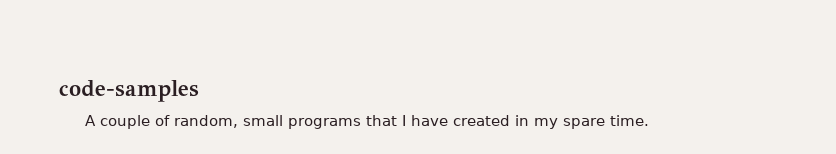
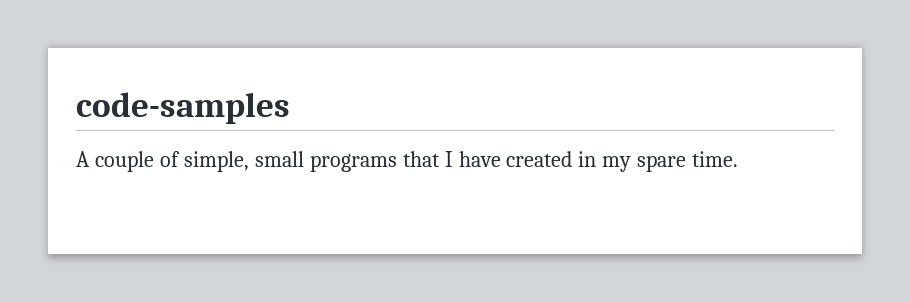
[173,115,238,128] random, -> [183,151,249,172] simple,

